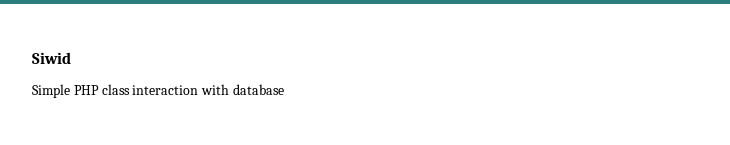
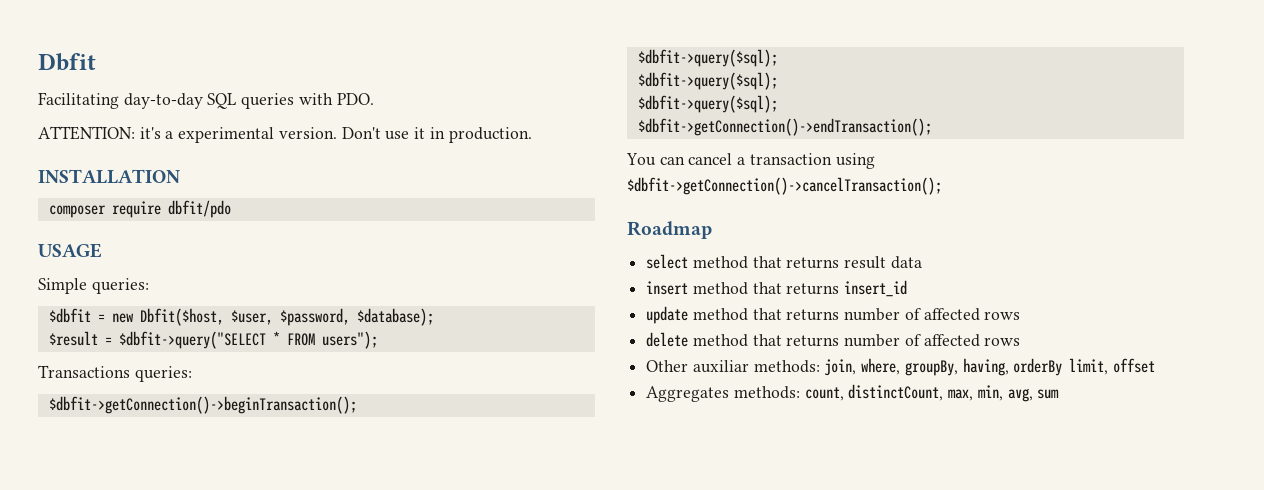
[32,52,71,64] [32,84,284,98] Siwid // Simple PHP class interaction with database -> [38,53,96,71] [38,92,374,109] [38,126,532,143] [38,169,181,184] [48,200,231,218] [38,243,102,258] [38,278,149,294] [48,308,434,326] [48,331,378,349] [38,365,192,382] [48,396,357,414] [637,49,778,67] [637,72,778,90] [637,95,778,113] [637,118,932,136] [626,153,875,169] [627,177,942,195] [627,221,712,239] [646,254,922,269] [646,280,908,297] [646,306,1021,324] [646,332,1021,347] [646,358,1156,376] [646,384,1060,402] Dbfit // Facilitating day-to-day SQL queries with PDO. // ATTENTION: it's a experimental version. Don't use it in production. // INSTALLATION // composer require dbfit/pdo // USAGE // Simple queries: // $dbfit = new Dbfit($host, $user, $password, $database); // $result = $dbfit->query("SELECT * FROM users"); // Transactions queries: // $dbfit->getConnection()->beginTransaction(); // $dbfit->query($sql); // $dbfit->query($sql); // $dbfit->query($sql); // $dbfit->getConnection()->endTransaction(); // You can cancel a transaction using $dbfit->getConnection()->cancelTransaction(); // Roadmap // select method that returns result data // insert method that returns insert_id // update method that returns number of affected rows // delete method that returns number of affected rows // Other auxiliar methods: join, where, groupBy, having, orderBy limit, offset // Aggregates methods: count, distinctCount, max, min, avg, sum

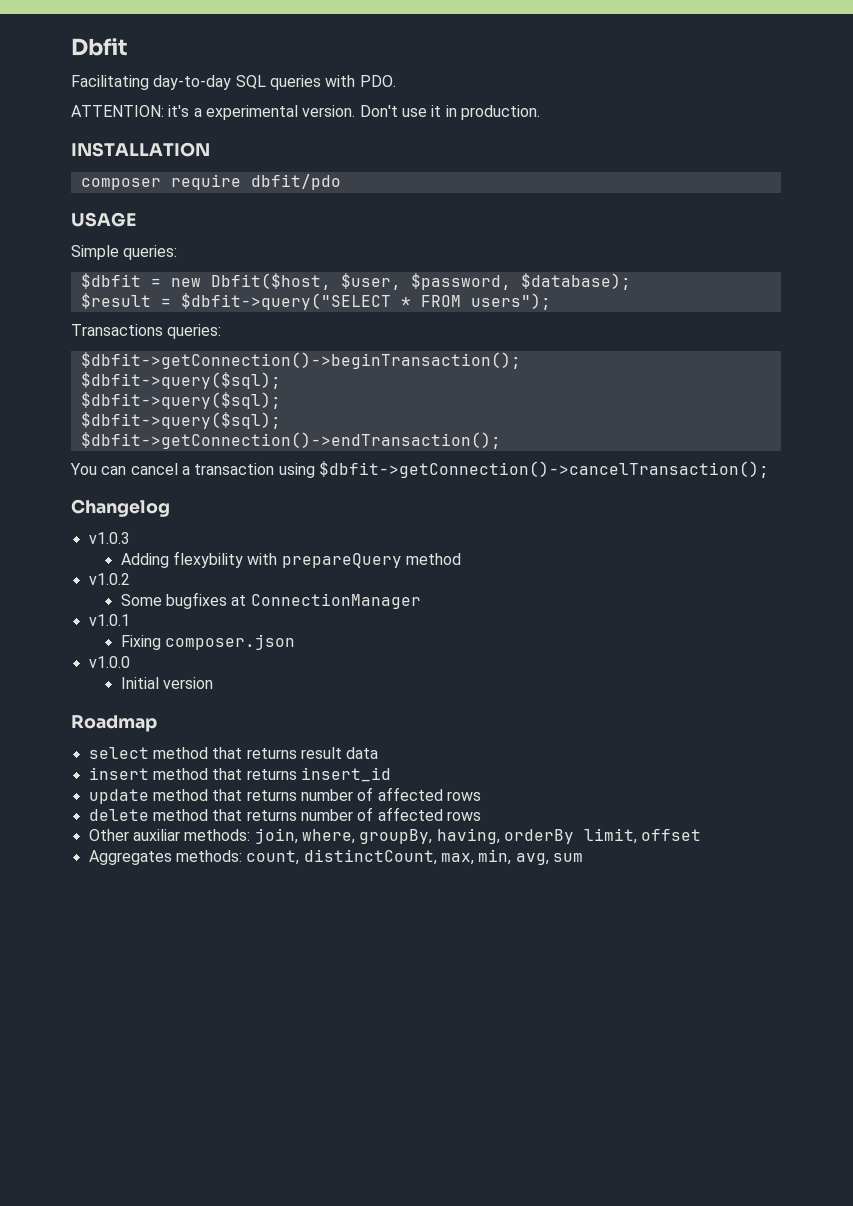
(942, 186) none -> [71,499,170,517] [88,532,130,544] [120,551,461,568] [88,573,130,585] [120,592,421,609] [88,614,130,626] [120,634,295,650] [88,656,130,668] [120,677,213,689] // Changelog // v1.0.3 // Adding flexybility with prepareQuery method // v1.0.2 // Some bugfixes at ConnectionManager // v1.0.1 // Fixing composer.json // v1.0.0 // Initial version

